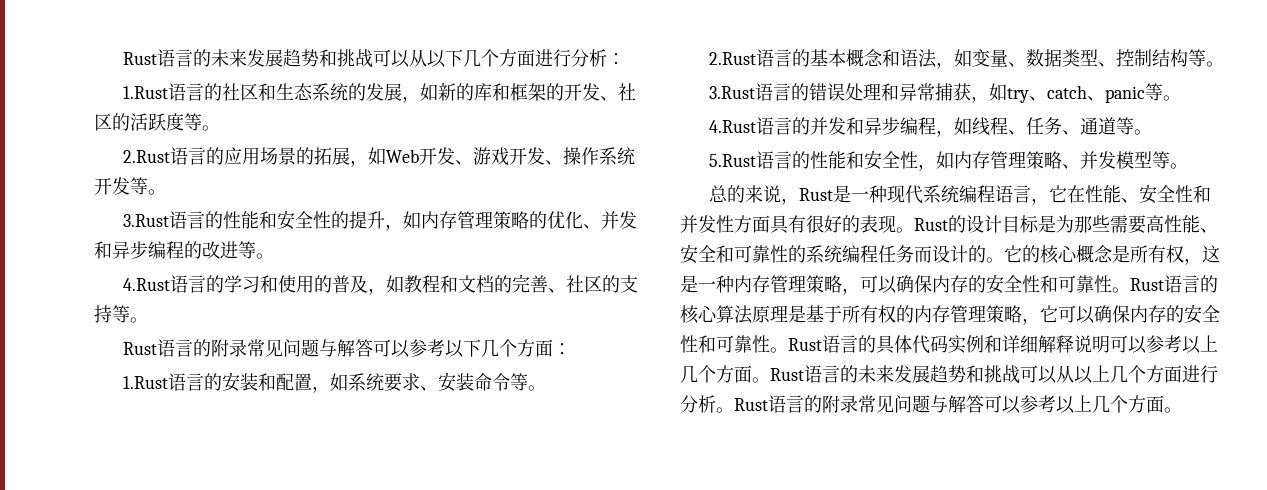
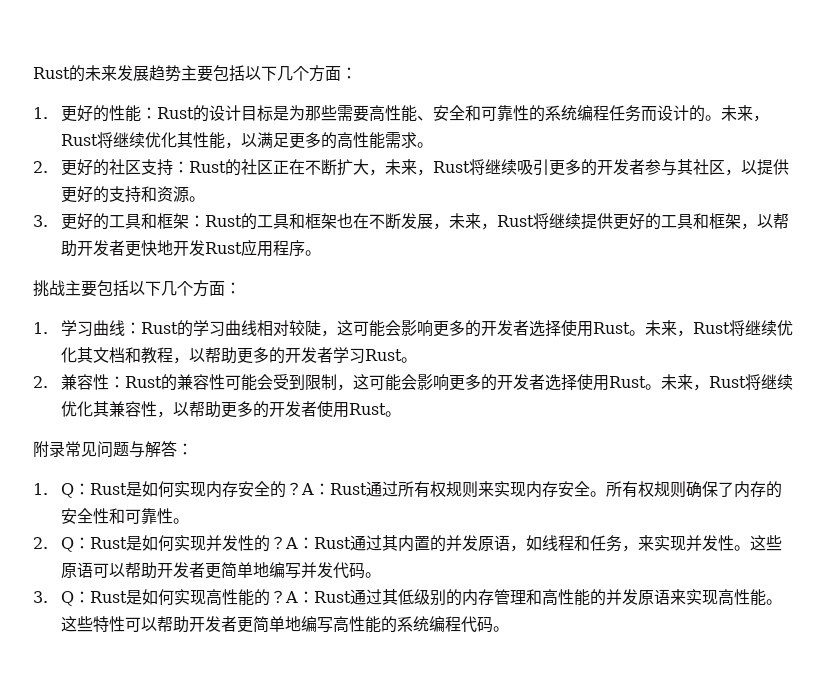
[123,49,626,68] [123,83,637,103] [94,113,220,131] [123,147,636,167] [94,177,166,195] [123,210,638,231] [94,241,274,259] [123,274,639,295] [94,305,148,323] [123,339,572,358] [123,372,547,393] [709,49,1225,69] [709,83,1182,103] [709,117,1153,137] [709,150,1189,171] [709,184,1212,205] [680,215,914,234] Rust语言的未来发展趋势和挑战可以从以下几个方面进行分析： // 1.Rust语言的社区和生态系统的发展，如新的库和框架的开发、社区的活跃度等。 // 2.Rust语言的应用场景的拓展，如Web开发、游戏开发、操作系统开发等。 // 3.Rust语言的性能和安全性的提升，如内存管理策略的优化、并发和异步编程的改进等。 // 4.Rust语言的学习和使用的普及，如教程和文档的完善、社区的支持等。 // Rust语言的附录常见问题与解答可以参考以下几个方面： // 1.Rust语言的安装和配置，如系统要求、安装命令等。 // 2.Rust语言的基本概念和语法，如变量、数据类型、控制结构等。 // 3.Rust语言的错误处理和异常捕获，如try、catch、panic等。 // 4.Rust语言的并发和异步编程，如线程、任务、通道等。 // 5.Rust语言的性能和安全性，如内存管理策略、并发模型等。 // 总的来说，Rust是一种现代系统编程语言，它在性能、安全性和并发性方面具有很好的表现。 -> [33,65,357,82] [33,105,158,122] Rust的未来发展趋势主要包括以下几个方面： // 1.更好的性能：
[1004,245,1220,265] [680,274,1218,295] [680,304,1220,325] [680,335,1218,354] [680,365,1218,384] [680,395,1164,414] 它的核心概念是所有权，这是一种内存管理策略，可以确保内存的安全性和可靠性。Rust语言的核心算法原理是基于所有权的内存管理策略，它可以确保内存的安全性和可靠性。Rust语言的具体代码实例和详细解释说明可以参考以上几个方面。Rust语言的未来发展趋势和挑战可以从以上几个方面进行分析。Rust语言的附录常见问题与解答可以参考以上几个方面 -> [721,105,770,122] [61,132,434,149] [33,159,790,176] [61,186,206,203] [33,213,790,230] [61,239,322,257] [33,280,241,297] [33,320,794,337] [61,347,418,364] [33,374,794,391] [61,401,402,418] [33,441,193,458] [33,481,783,498] [61,508,190,525] [33,535,783,552] [61,562,382,579] [33,589,783,606] [61,616,494,633] 未来，Rust将继续优化其性能，以满足更多的高性能需求。 // 2.更好的社区支持：Rust的社区正在不断扩大，未来，Rust将继续吸引更多的开发者参与其社区，以提供更好的支持和资源。 // 3.更好的工具和框架：Rust的工具和框架也在不断发展，未来，Rust将继续提供更好的工具和框架，以帮助开发者更快地开发Rust应用程序。 // 挑战主要包括以下几个方面： // 1.学习曲线：Rust的学习曲线相对较陡，这可能会影响更多的开发者选择使用Rust。未来，Rust将继续优化其文档和教程，以帮助更多的开发者学习Rust。 // 2.兼容性：Rust的兼容性可能会受到限制，这可能会影响更多的开发者选择使用Rust。未来，Rust将继续优化其兼容性，以帮助更多的开发者使用Rust。 // 附录常见问题与解答： // 1. Q：Rust是如何实现内存安全的？A：Rust通过所有权规则来实现内存安全。所有权规则确保了内存的安全性和可靠性。 // 2. Q：Rust是如何实现并发性的？A：Rust通过其内置的并发原语，如线程和任务，来实现并发性。这些原语可以帮助开发者更简单地编写并发代码。 // 3. Q：Rust是如何实现高性能的？A：Rust通过其低级别的内存管理和高性能的并发原语来实现高性能。这些特性可以帮助开发者更简单地编写高性能的系统编程代码

